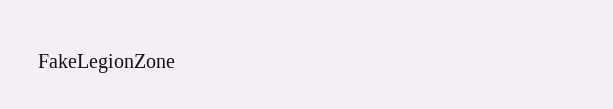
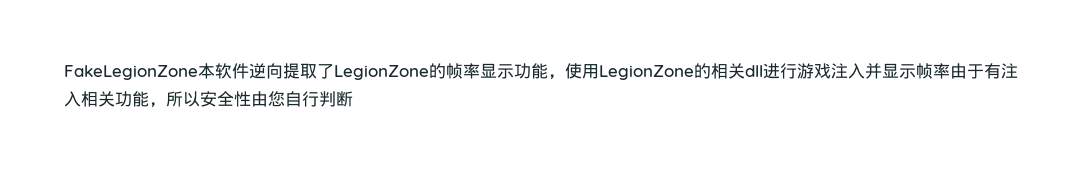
(175, 63) none -> [198,63,1018,80] [64,91,353,108] 本软件逆向提取了LegionZone的帧率显示功能，使用LegionZone的相关dll进行游戏注入并显示帧率由于有注入相关功能，所以安全性由您自行判断

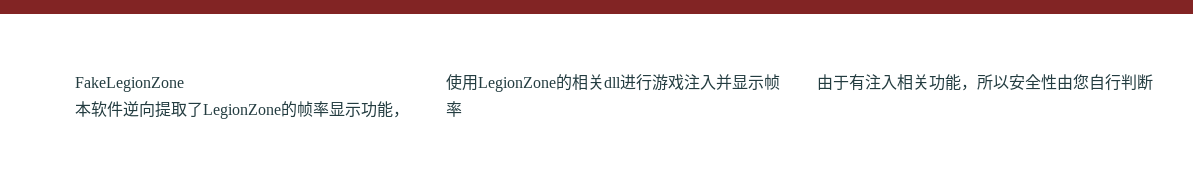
(198, 72) none -> (184, 84) //
(950, 71) none -> (462, 109) //

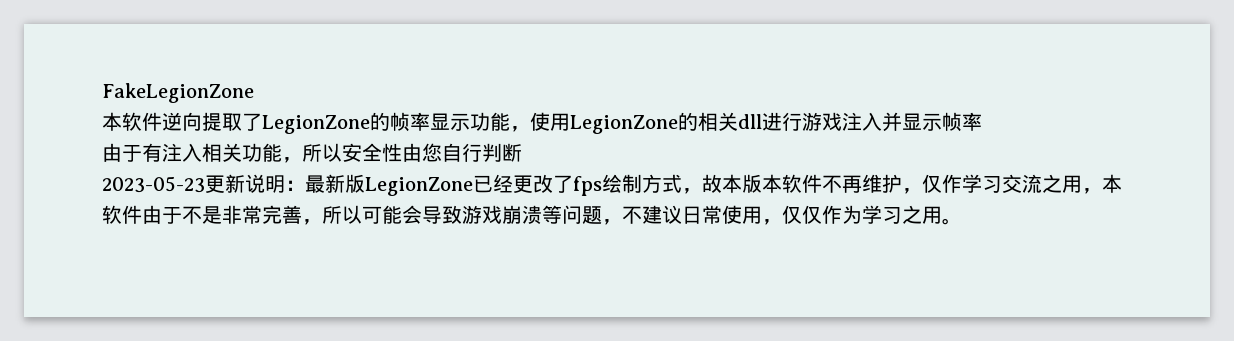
(1153, 82) none -> [102,174,1122,196] [102,205,962,225] // 2023-05-23更新说明：最新版LegionZone已经更改了fps绘制方式，故本版本软件不再维护，仅作学习交流之用，本软件由于不是非常完善，所以可能会导致游戏崩溃等问题，不建议日常使用，仅仅作为学习之用。

